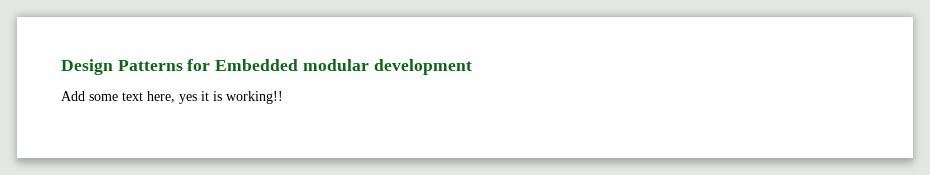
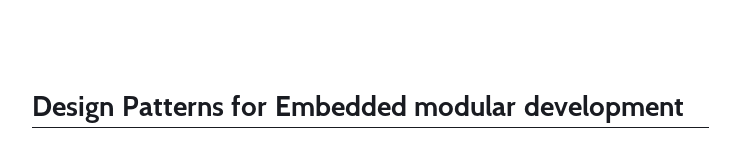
[61,91,283,104] // Add some text here, yes it is working!! -> (684, 109) none

